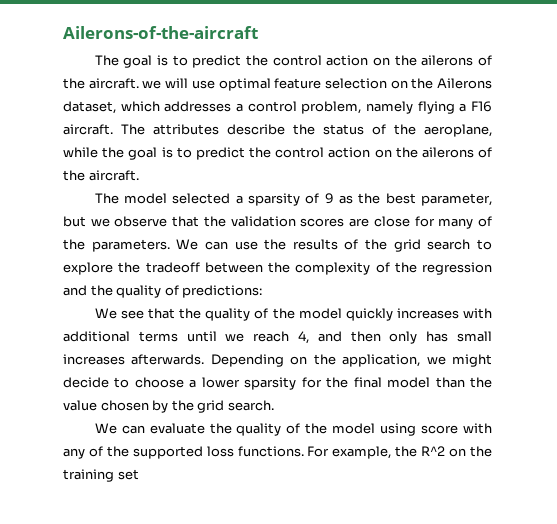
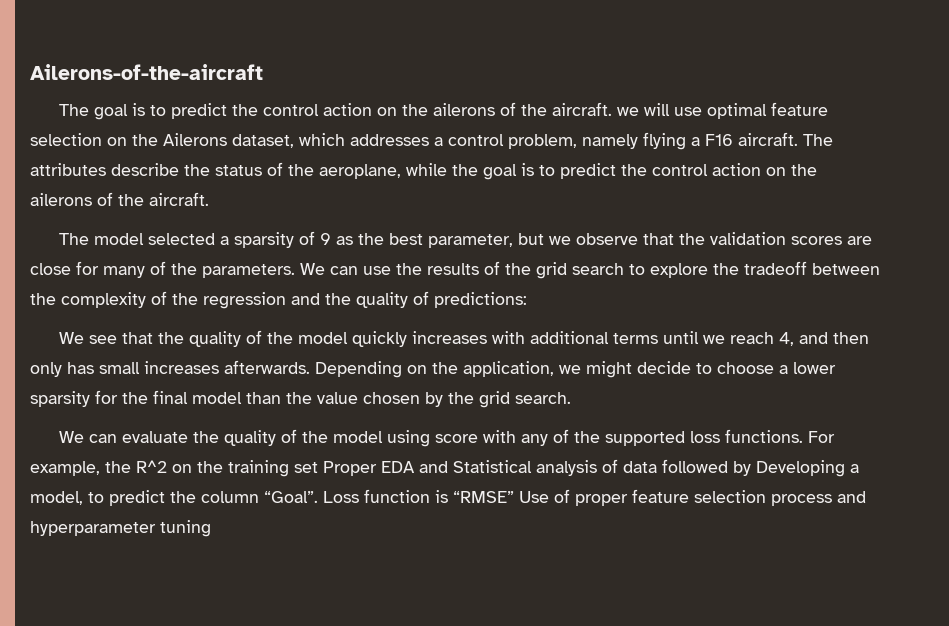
(139, 474) none -> [323,459,859,477] [30,489,866,506] [30,520,211,537] Proper EDA and Statistical analysis of data followed by Developing a model, to predict the column “Goal”. Loss function is “RMSE” Use of proper feature selection process and hyperparameter tuning

